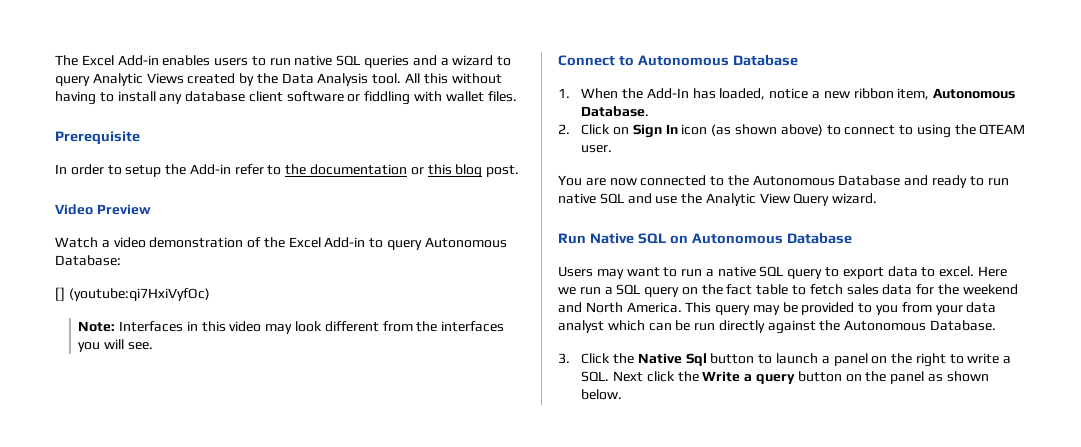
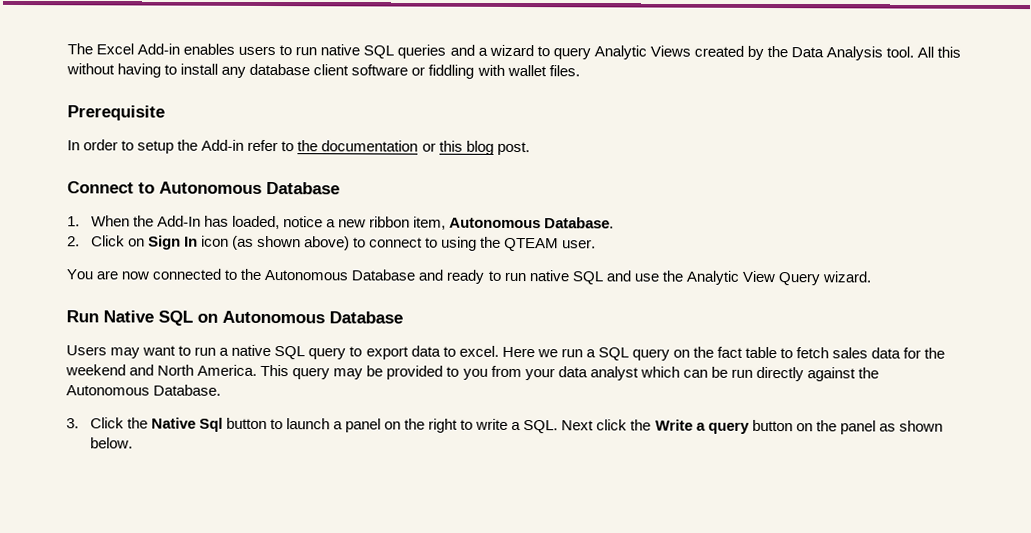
[55,204,151,215] [55,237,507,250] [55,255,121,266] [55,287,210,301] [78,321,505,334] [78,339,153,352] // Video Preview // Watch a video demonstration of the Excel Add-in to query Autonomous Database: // [] (youtube:qi7HxiVyfOc) // Note: Interfaces in this video may look different from the interfaces you will see. -> (530, 148) none

